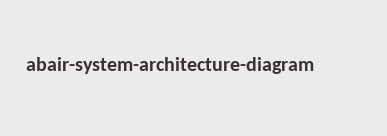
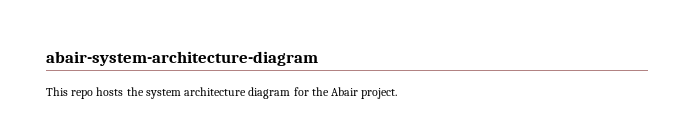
(314, 65) none -> [46,87,398,99] // This repo hosts the system architecture diagram for the Abair project.

